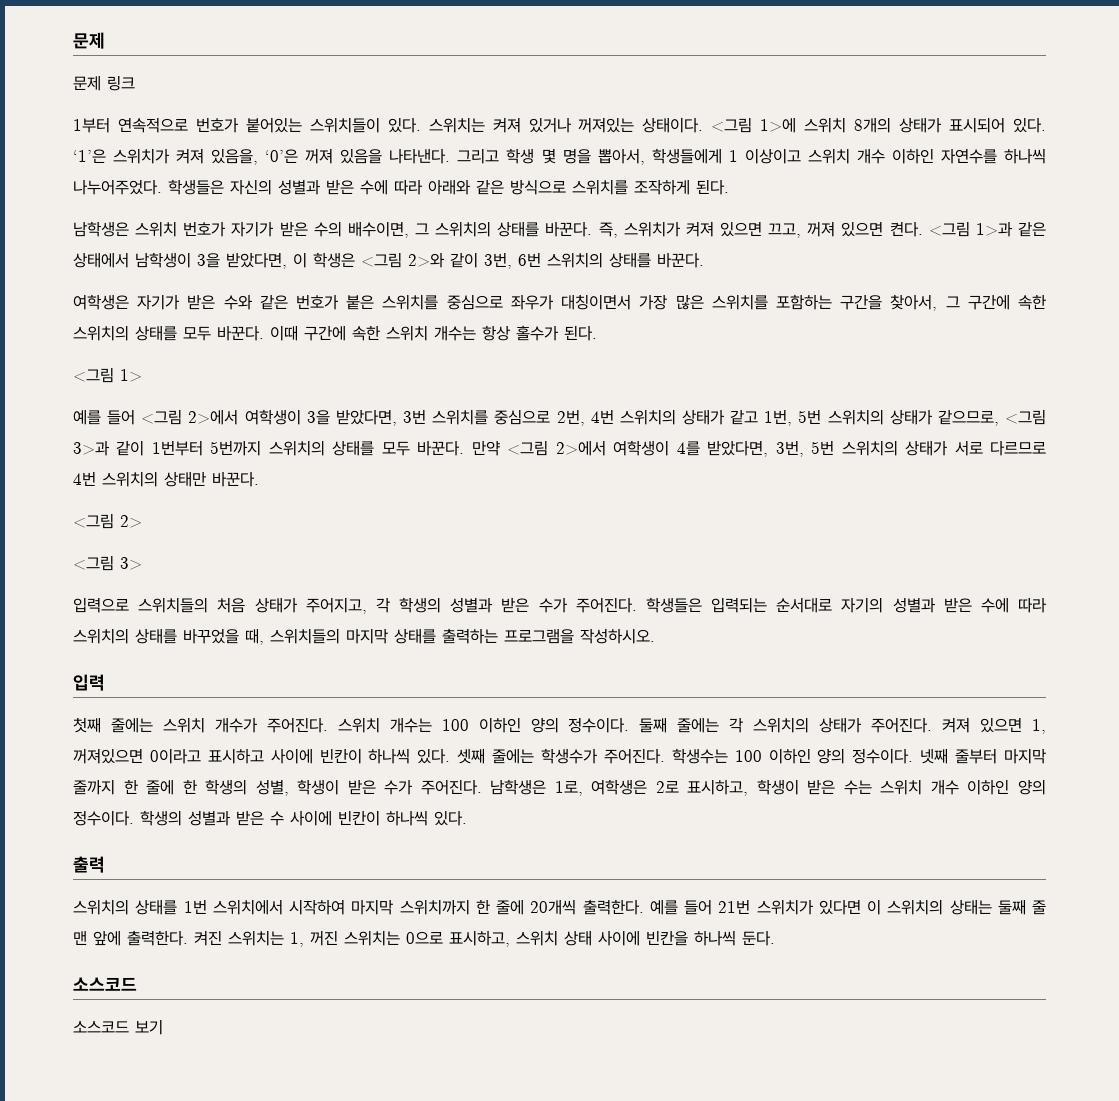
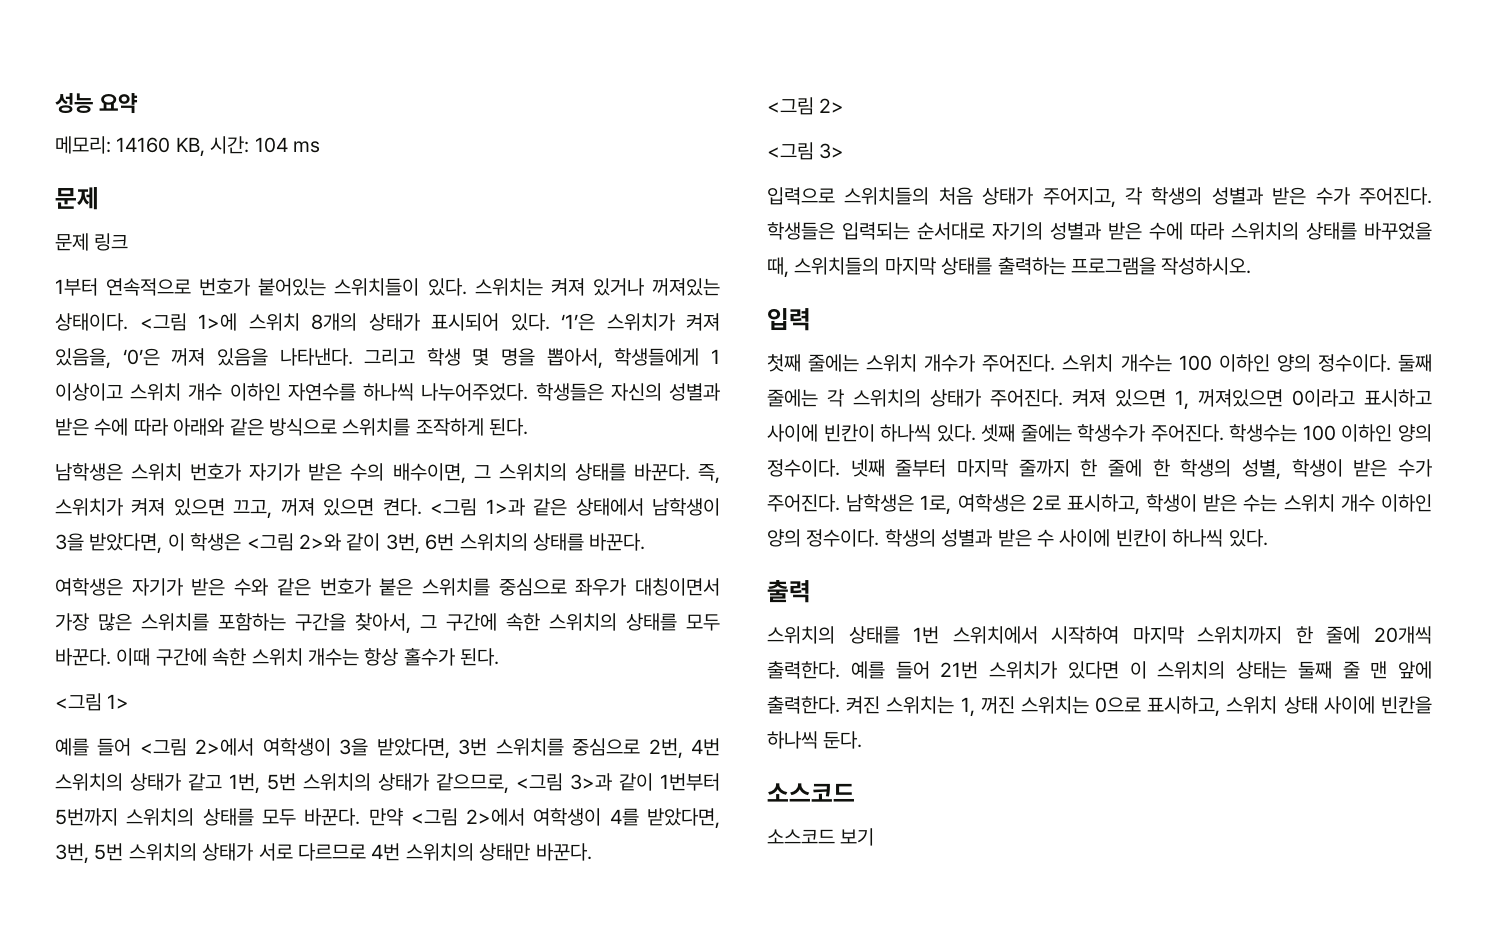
(73, 40) none -> [55,93,139,114] [55,136,320,157] 성능 요약 // 메모리: 14160 KB, 시간: 104 ms //

